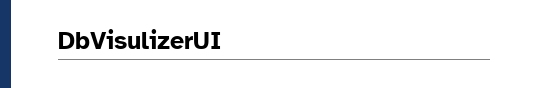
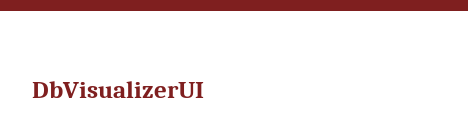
[58,29,221,49] DbVisulizerUI -> [32,81,204,98] DbVisualizerUI

